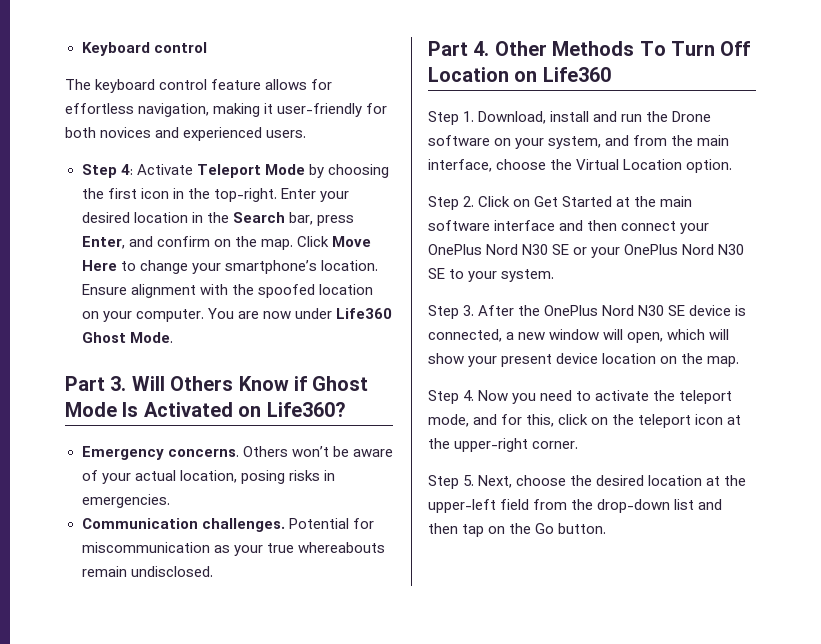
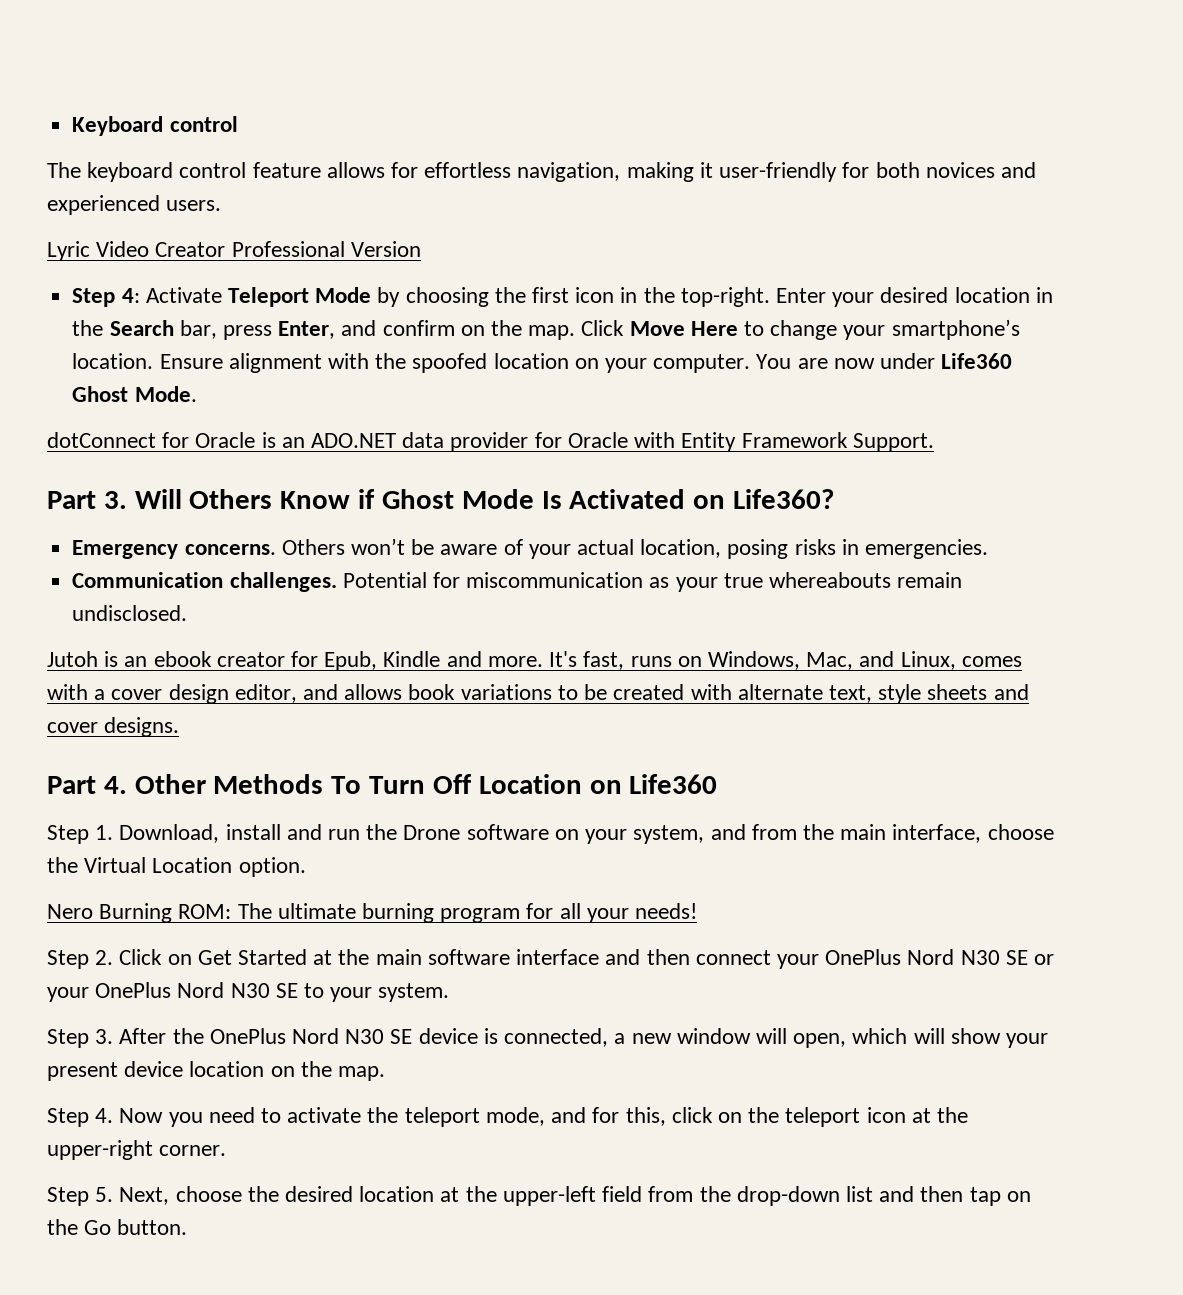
(307, 134) none -> [47,241,421,261] // Lyric Video Creator Professional Version
(173, 337) none -> [47,432,934,452] // dotConnect for Oracle is an ADO.NET data provider for Oracle with Entity Framework Support.
(213, 571) none -> [47,651,1022,671] [47,684,1029,704] [47,717,180,737] // Jutoh is an ebook creator for Epub, Kindle and more. It's fast, runs on Windows, Mac, and Linux, comes with a cover design editor, and allows book variations to be created with alternate text, style sheets and cover designs.
(733, 166) none -> [47,903,698,923] // Nero Burning ROM: The ultimate burning program for all your needs!

